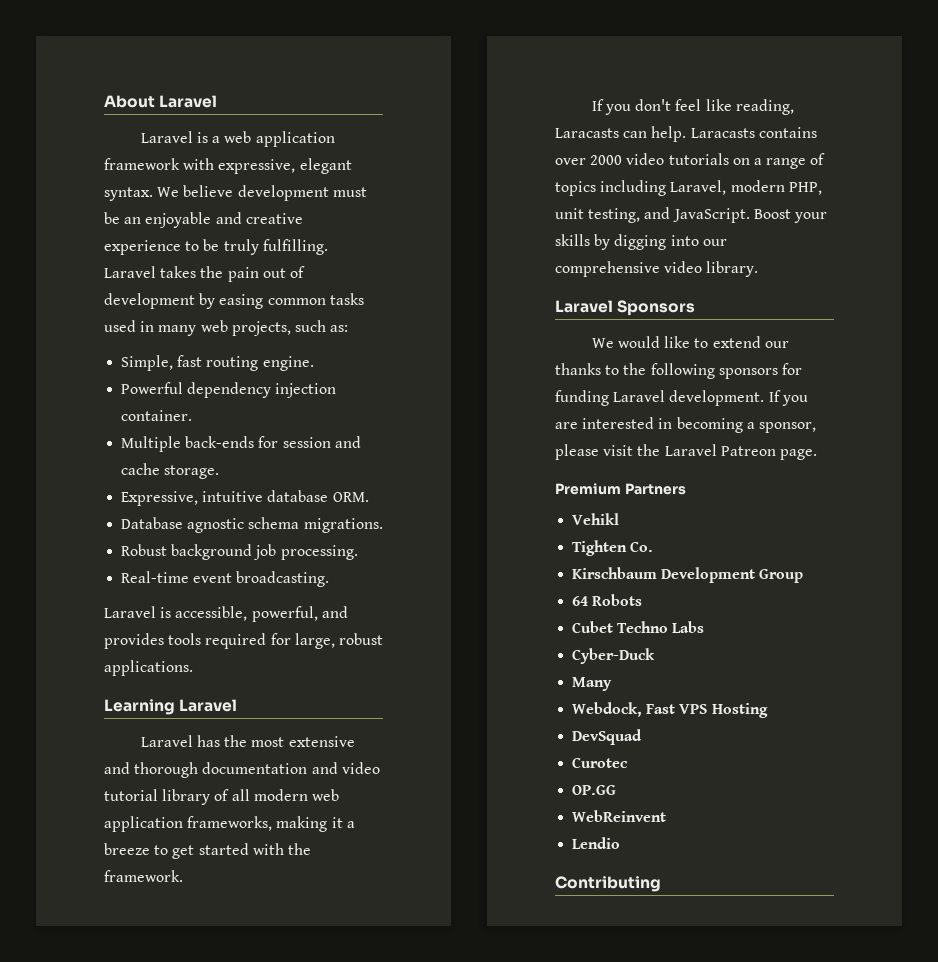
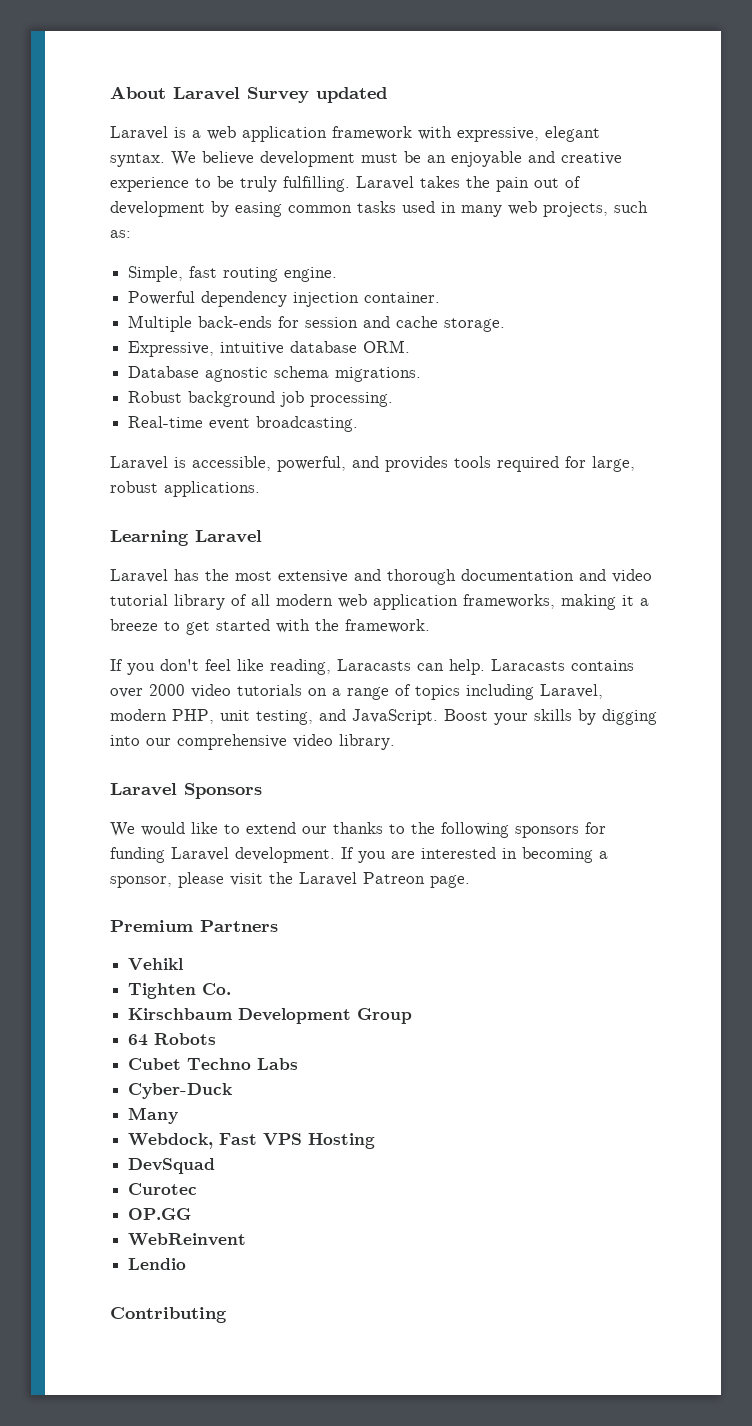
(218, 101) none -> [247,87,387,103] Survey updated

